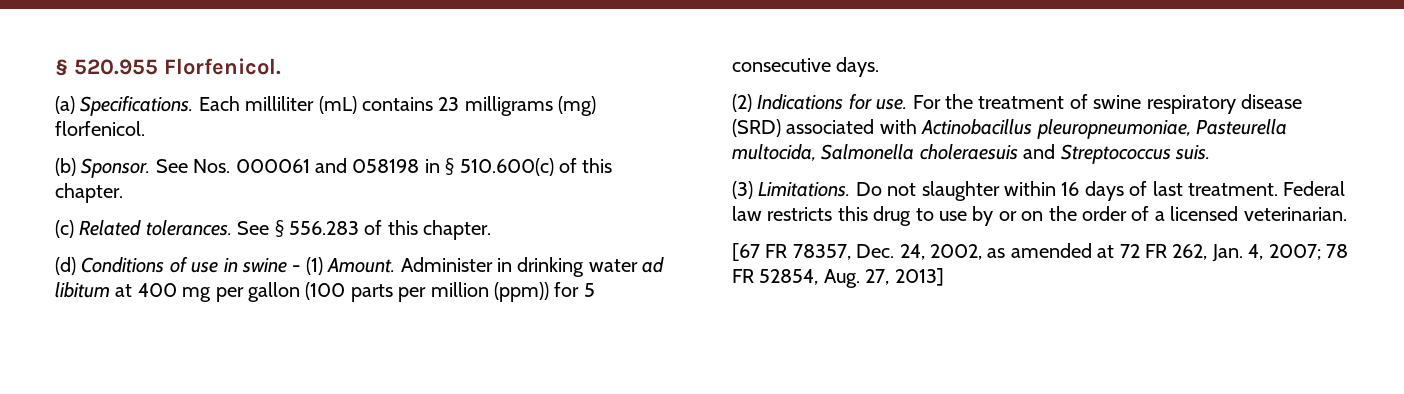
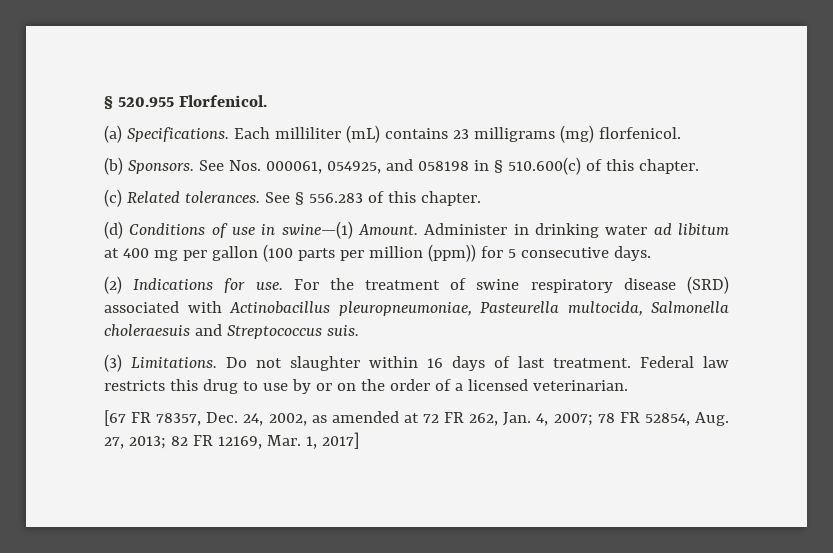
[81,158,151,178] Sponsor. -> [127,160,194,174] Sponsors.
[235,159,310,173] 000061 -> [265,161,381,174] 000061, 054925,
[242,257,323,275] swine - (1) -> [281,221,353,239] swine—(1)
[894,268,944,286] 2013] -> [128,432,359,449] 2013; 82 FR 12169, Mar. 1, 2017]

